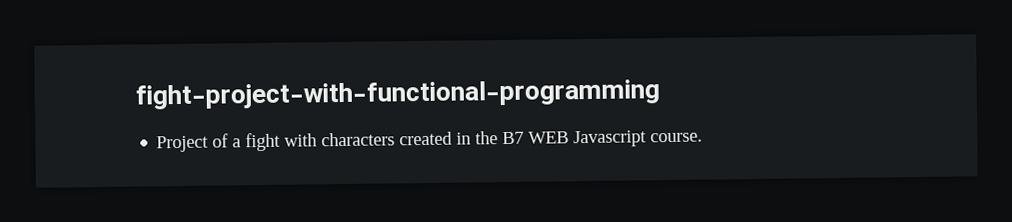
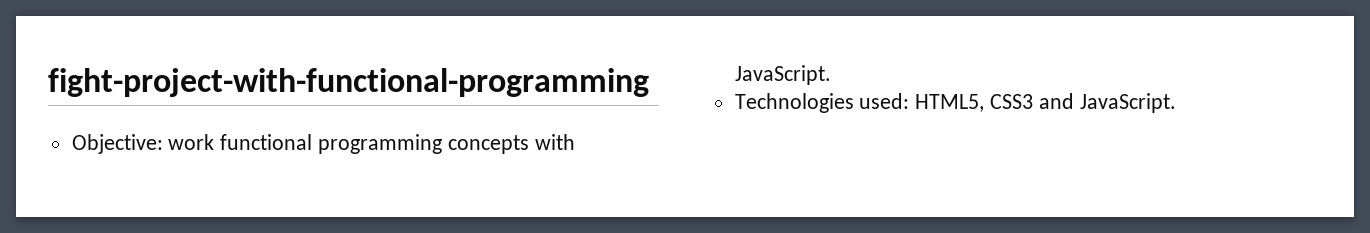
[156,130,704,153] Project of a fight with characters created in the B7 WEB Javascript course. -> [71,134,575,154] [734,65,831,85] [734,93,1176,113] Objective: work functional programming concepts with JavaScript. // Technologies used: HTML5, CSS3 and JavaScript.

